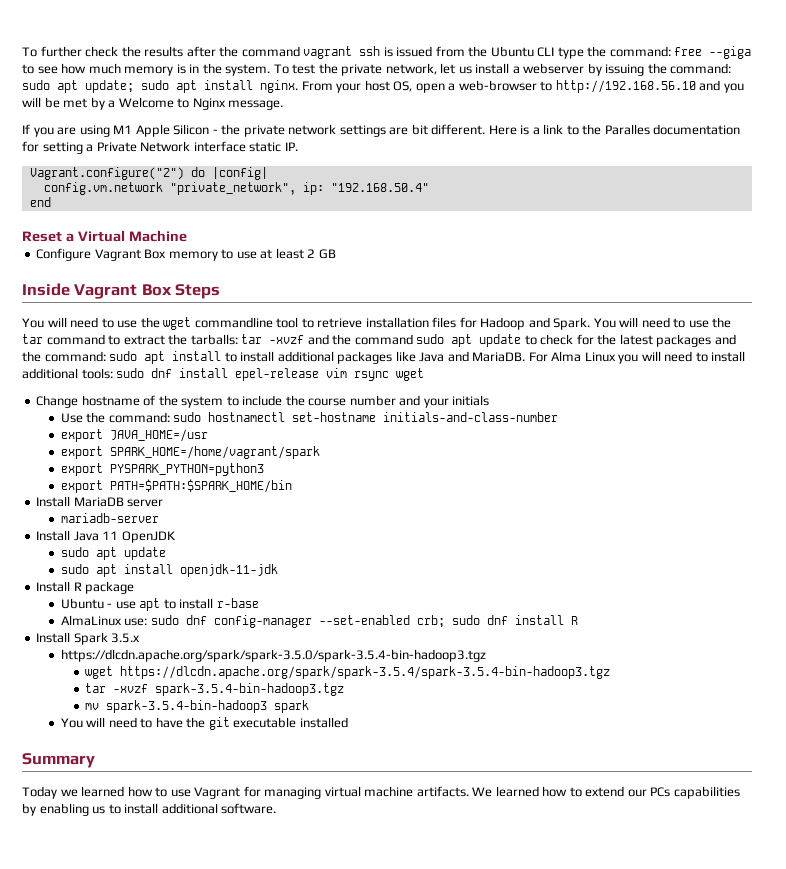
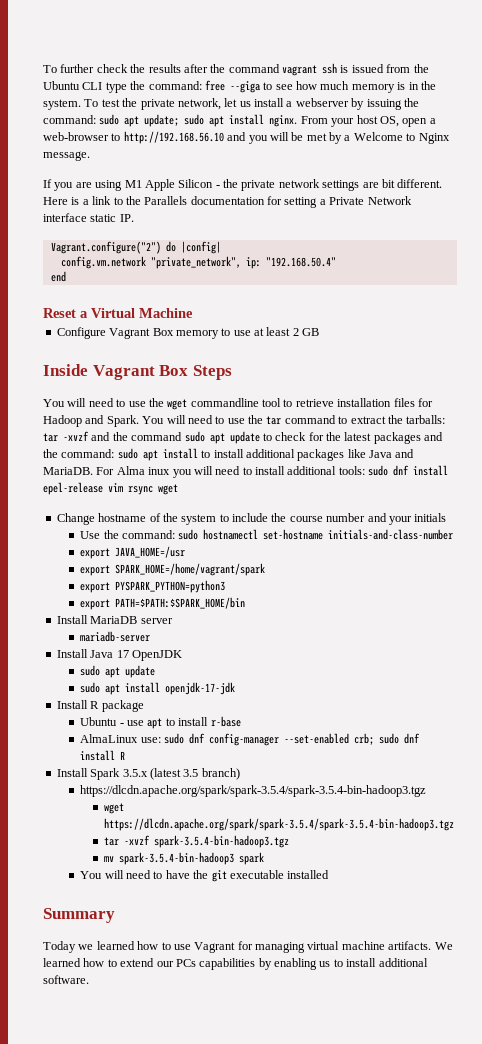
[604,124,650,135] Paralles -> [144,196,188,205] Parallels
[584,352,616,362] Linux -> [148,467,171,475] inux
[102,531,119,540] 11 -> [116,650,129,658] 17
[179,564,278,577] openjdk-11-jdk -> [165,682,236,695] openjdk-17-jdk
[60,649,486,662] // https://dlcdn.apache.org/spark/spark-3.5.0/spark-3.5.4-bin-hadoop3.tgz -> [149,768,240,780] [80,785,427,797] (latest 3.5 branch) // https://dlcdn.apache.org/spark/spark-3.5.4/spark-3.5.4-bin-hadoop3.tgz

